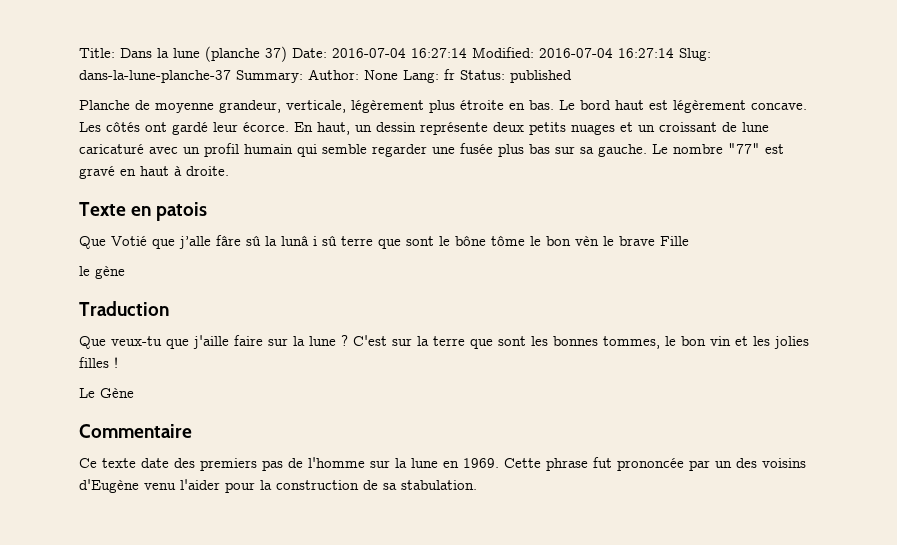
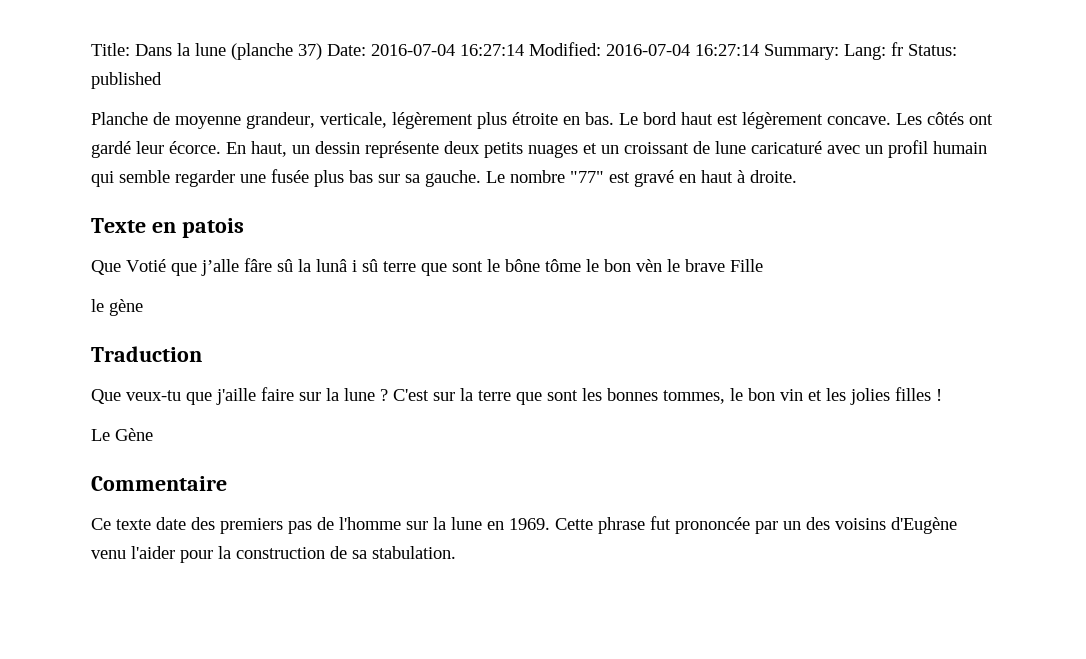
[679,48,711,61] [79,69,398,83] Slug: dans-la-lune-planche-37 Summary: Author: None -> [764,44,839,60] Summary:

